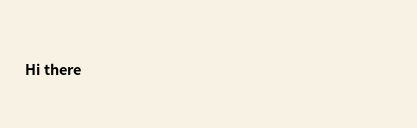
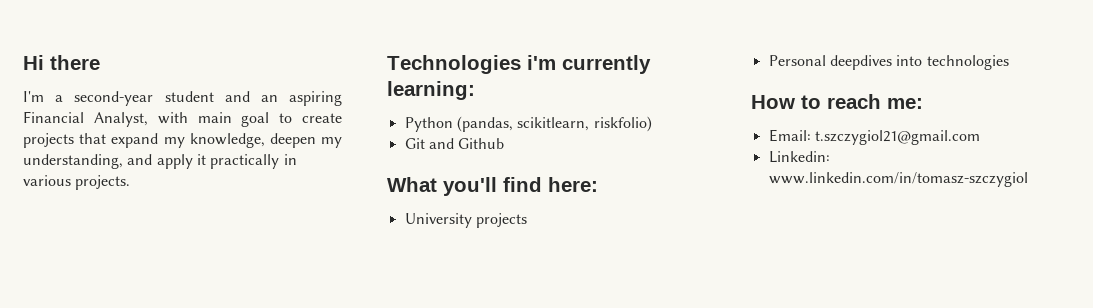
(81, 69) none -> [23,91,342,106] [23,111,342,127] [23,133,342,148] [23,154,297,169] [23,175,131,190] [387,55,651,74] [387,81,475,100] [404,116,652,132] [404,138,505,149] [387,177,598,196] [404,213,527,228] [768,55,1009,70] [751,94,923,109] [768,129,980,145] [768,151,830,163] [768,172,1028,187] // I'm a second-year student and an aspiring Financial Analyst, with main goal to create projects that expand my knowledge, deepen my understanding, and apply it practically in various projects. // Technologies i'm currently learning: // Python (pandas, scikitlearn, riskfolio) // Git and Github // What you'll find here: // University projects // Personal deepdives into technologies // How to reach me: // Email: t.szczygiol21@gmail.com // Linkedin: www.linkedin.com/in/tomasz-szczygiol

